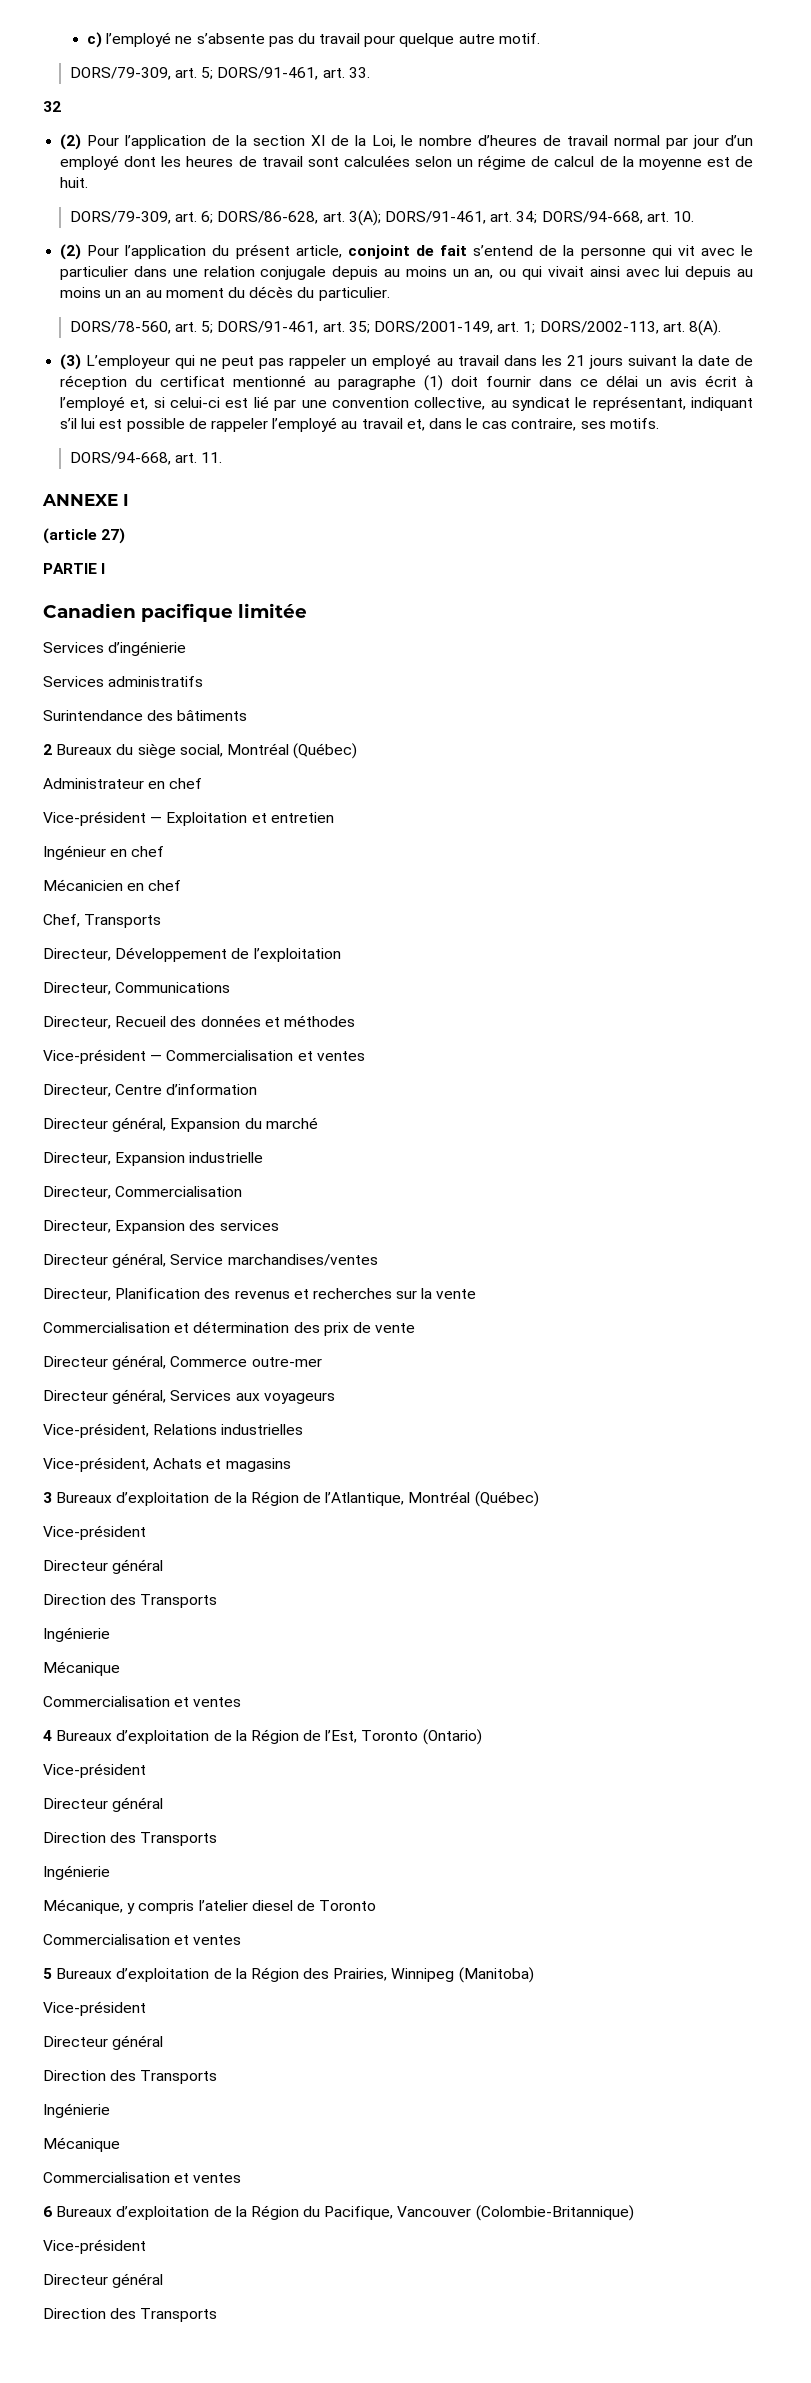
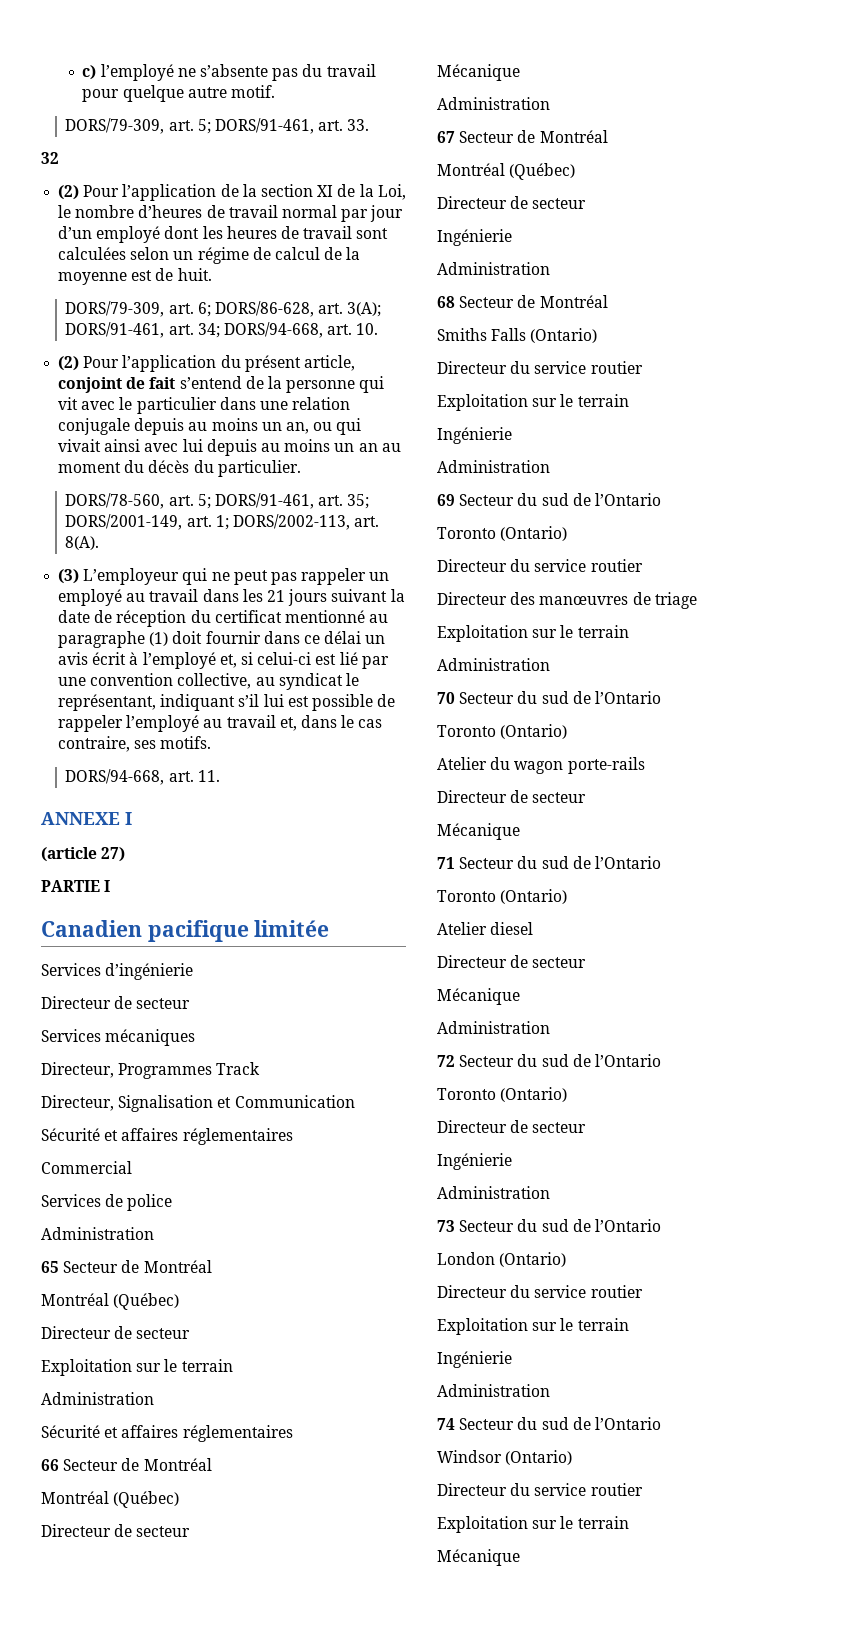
[43,676,204,687] [43,710,248,721] [43,743,358,759] [43,778,203,789] [43,811,334,826] [43,845,165,860] [43,879,182,891] [43,914,162,928] [43,947,341,962] [43,982,231,995] [43,1015,355,1029] [43,1049,365,1064] [43,1084,258,1097] [43,1117,318,1132] [43,1152,264,1166] [43,1186,243,1199] [43,1220,279,1234] [43,1253,378,1268] [43,1288,477,1301] [43,1321,416,1336] [43,1355,322,1370] [43,1389,335,1404] [43,1423,304,1438] [43,1457,291,1472] [43,1491,539,1507] [43,1525,146,1540] [43,1559,164,1574] [43,1594,218,1608] [43,1627,110,1642] [43,1661,120,1676] [43,1696,242,1707] [43,1729,482,1745] [43,1763,146,1778] [43,1797,164,1812] [43,1832,218,1846] [43,1865,110,1880] [43,1899,377,1914] [43,1934,242,1945] [43,1967,534,1983] [43,2001,146,2016] [43,2035,164,2050] [43,2070,218,2084] [43,2103,110,2118] [43,2137,120,2152] [43,2172,242,2183] [43,2205,634,2221] [43,2239,146,2254] [43,2273,164,2288] [43,2308,218,2322] Services administratifs // Surintendance des bâtiments // 2 Bureaux du siège social, Montréal (Québec) // Administrateur en chef // Vice-président — Exploitation et entretien // Ingénieur en chef // Mécanicien en chef // Chef, Transports // Directeur, Développement de l’exploitation // Directeur, Communications // Directeur, Recueil des données et méthodes // Vice-président — Commercialisation et ventes // Directeur, Centre d’information // Directeur général, Expansion du marché // Directeur, Expansion industrielle // Directeur, Commercialisation // Directeur, Expansion des services // Directeur général, Service marchandises/ventes // Directeur, Planification des revenus et recherches sur la vente // Commercialisation et détermination des prix de vente // Directeur général, Commerce outre-mer // Directeur général, Services aux voyageurs // Vice-président, Relations industrielles // Vice-président, Achats et magasins // 3 Bureaux d’exploitation de la Région de l’Atlantique, Montréal (Québec) // Vice-président // Directeur général // Direction des Transports // Ingénierie // Mécanique // Commercialisation et ventes // 4 Bureaux d’exploitation de la Région de l’Est, Toronto (Ontario) // Vice-président // Directeur général // Direction des Transports // Ingénierie // Mécanique, y compris l’atelier diesel de Toronto // Commercialisation et ventes // 5 Bureaux d’exploitation de la Région des Prairies, Winnipeg (Manitoba) // Vice-président // Directeur général // Direction des Transports // Ingénierie // Mécanique // Commercialisation et ventes // 6 Bureaux d’exploitation de la Région du Pacifique, Vancouver (Colombie-Britannique) // Vice-président // Directeur général // Direction des Transports -> [41,996,191,1009] [41,1029,196,1046] [41,1062,261,1079] [41,1095,355,1112] [41,1128,293,1145] [41,1161,132,1174] [41,1194,173,1211] [41,1227,154,1240] [41,1260,212,1273] [41,1293,180,1310] [41,1326,191,1339] [41,1359,233,1376] [41,1392,154,1405] [41,1425,293,1442] [41,1458,212,1471] [41,1491,180,1508] [41,1524,191,1537] [437,64,520,81] [437,97,550,110] [437,130,608,143] [437,163,576,180] [437,196,587,209] [437,229,512,246] [437,262,550,275] [437,295,608,308] [437,328,598,343] [437,361,643,374] [437,394,629,411] [437,427,512,444] [437,460,550,473] [437,493,661,506] [437,526,568,541] [437,559,643,572] [437,592,697,609] [437,625,629,642] [437,658,550,671] [437,691,661,704] [437,724,568,739] [437,757,645,774] [437,790,587,803] [437,823,520,840] [437,856,661,869] [437,889,568,904] [437,922,534,935] [437,955,587,968] [437,988,520,1005] [437,1021,550,1034] [437,1054,661,1067] [437,1087,568,1102] [437,1120,587,1133] [437,1153,512,1170] [437,1186,550,1199] [437,1219,661,1232] [437,1252,567,1267] [437,1285,643,1298] [437,1318,629,1335] [437,1351,512,1368] [437,1384,550,1397] [437,1417,661,1430] [437,1450,573,1465] [437,1483,643,1496] [437,1516,629,1533] [437,1549,520,1566] Directeur de secteur // Services mécaniques // Directeur, Programmes Track // Directeur, Signalisation et Communication // Sécurité et affaires réglementaires // Commercial // Services de police // Administration // 65 Secteur de Montréal // Montréal (Québec) // Directeur de secteur // Exploitation sur le terrain // Administration // Sécurité et affaires réglementaires // 66 Secteur de Montréal // Montréal (Québec) // Directeur de secteur // Mécanique // Administration // 67 Secteur de Montréal // Montréal (Québec) // Directeur de secteur // Ingénierie // Administration // 68 Secteur de Montréal // Smiths Falls (Ontario) // Directeur du service routier // Exploitation sur le terrain // Ingénierie // Administration // 69 Secteur du sud de l’Ontario // Toronto (Ontario) // Directeur du service routier // Directeur des manœuvres de triage // Exploitation sur le terrain // Administration // 70 Secteur du sud de l’Ontario // Toronto (Ontario) // Atelier du wagon porte-rails // Directeur de secteur // Mécanique // 71 Secteur du sud de l’Ontario // Toronto (Ontario) // Atelier diesel // Directeur de secteur // Mécanique // Administration // 72 Secteur du sud de l’Ontario // Toronto (Ontario) // Directeur de secteur // Ingénierie // Administration // 73 Secteur du sud de l’Ontario // London (Ontario) // Directeur du service routier // Exploitation sur le terrain // Ingénierie // Administration // 74 Secteur du sud de l’Ontario // Windsor (Ontario) // Directeur du service routier // Exploitation sur le terrain // Mécanique

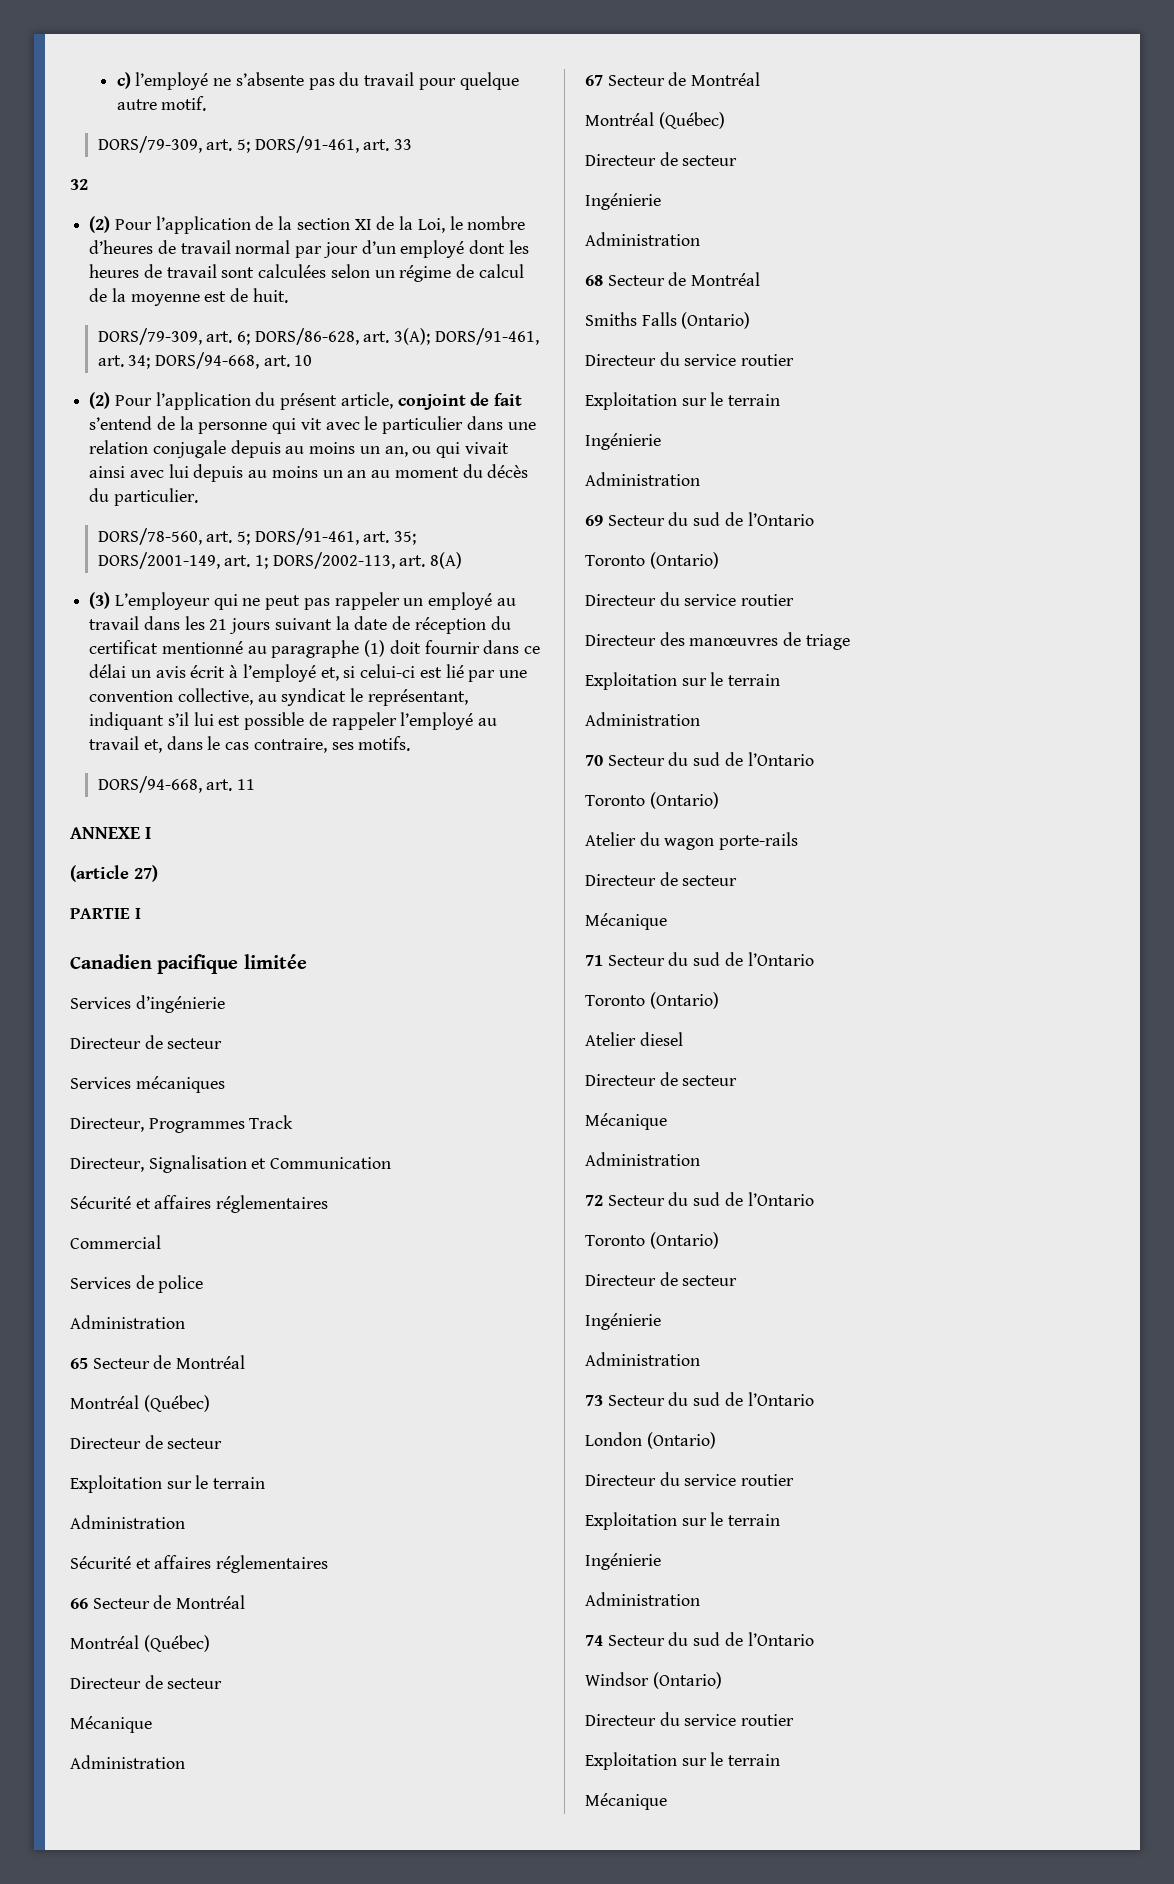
[347,119,370,131] 33. -> [394,139,413,150] 33
[356,323,379,335] 10. -> [294,355,313,366] 10
[65,536,100,550] 8(A). -> [430,552,463,569] 8(A)
[197,770,220,782] 11. -> [236,779,255,790] 11

